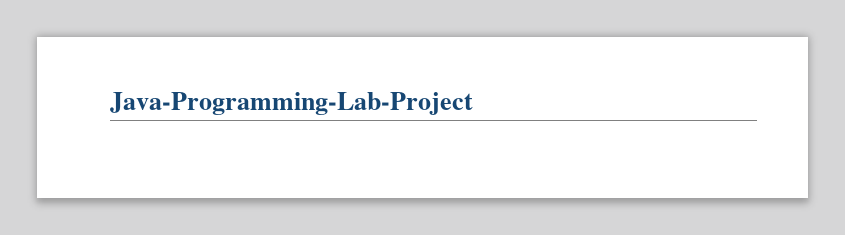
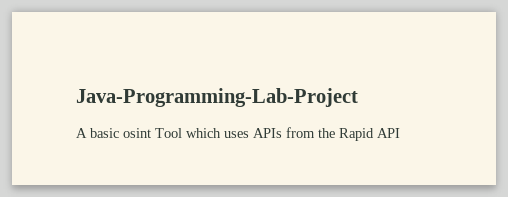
(473, 103) none -> [76,127,400,141] // A basic osint Tool which uses APIs from the Rapid API

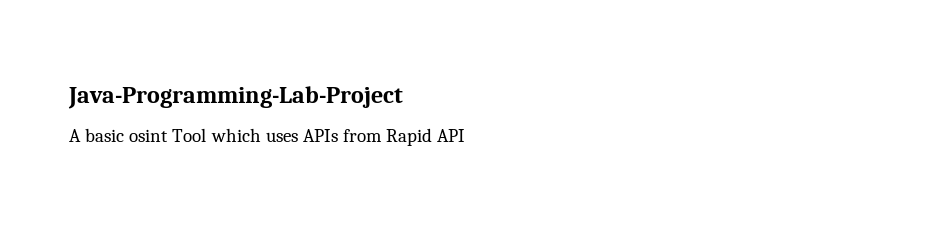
[318,128,335,138] the -> (382, 135) none

